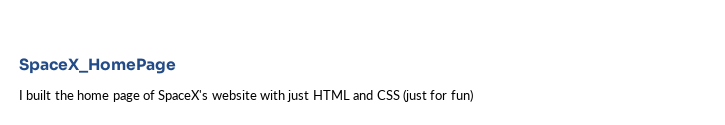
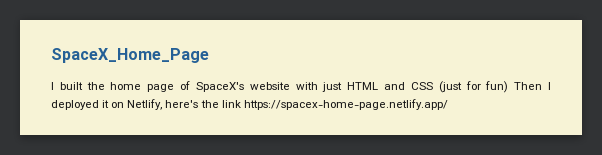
[19,58,176,74] SpaceX_HomePage -> [51,48,209,63] SpaceX_Home_Page
(473, 95) none -> [514,82,551,90] [51,99,448,110] Then I deployed it on Netlify, here's the link https://spacex-home-page.netlify.app/

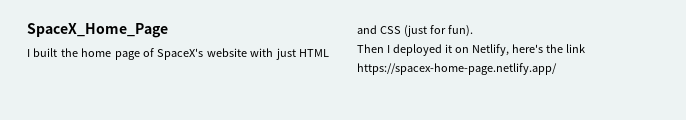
[485,81,509,93] fun) -> [447,25,473,37] fun). //

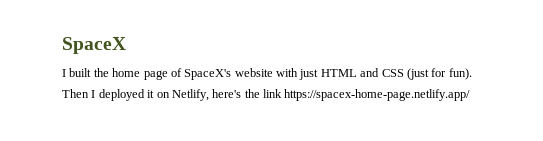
[27,23,168,38] SpaceX_Home_Page -> [62,37,126,54] SpaceX

